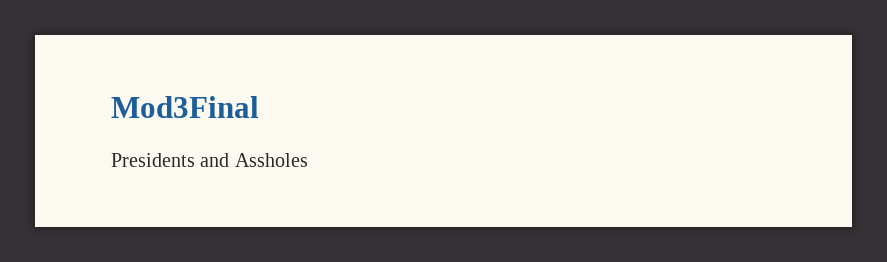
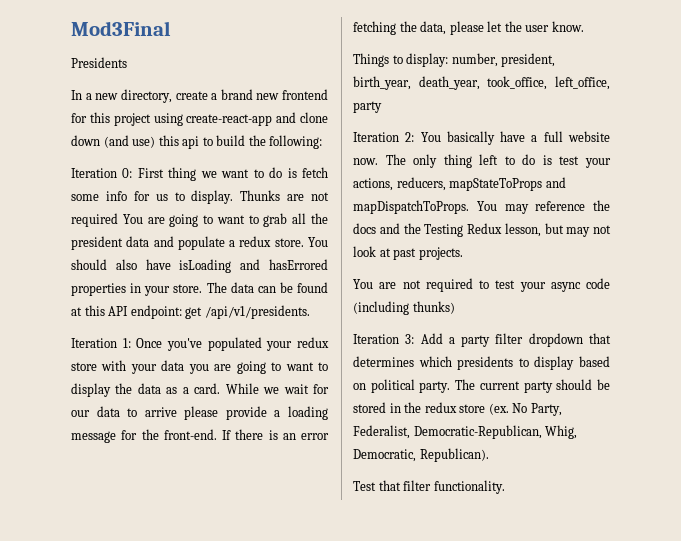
[200,153,308,167] and Assholes -> [71,89,328,103] [71,112,328,126] [71,135,323,149] [71,167,329,181] [71,190,329,204] [71,213,328,227] [71,236,328,250] [71,259,328,273] [71,282,328,296] [71,305,310,319] [71,337,329,351] [71,360,329,374] [71,383,330,397] [71,406,328,420] [71,429,329,443] [353,21,584,35] [353,53,556,67] [353,76,610,90] [353,101,382,113] [353,131,610,145] [353,154,611,168] [353,177,566,191] [353,200,610,214] [353,223,611,237] [353,246,463,260] [353,278,610,292] [353,301,455,315] [353,333,611,347] [353,356,610,370] [353,379,610,393] [353,402,562,416] [353,425,578,439] [353,448,489,462] [353,480,505,494] // In a new directory, create a brand new frontend for this project using create-react-app and clone down (and use) this api to build the following: // Iteration 0: First thing we want to do is fetch some info for us to display. Thunks are not required You are going to want to grab all the president data and populate a redux store. You should also have isLoading and hasErrored properties in your store. The data can be found at this API endpoint: get /api/v1/presidents. // Iteration 1: Once you've populated your redux store with your data you are going to want to display the data as a card. While we wait for our data to arrive please provide a loading message for the front-end. If there is an error fetching the data, please let the user know. // Things to display: number, president, birth_year, death_year, took_office, left_office, party // Iteration 2: You basically have a full website now. The only thing left to do is test your actions, reducers, mapStateToProps and mapDispatchToProps. You may reference the docs and the Testing Redux lesson, but may not look at past projects. // You are not required to test your async code (including thunks) // Iteration 3: Add a party filter dropdown that determines which presidents to display based on political party. The current party should be stored in the redux store (ex. No Party, Federalist, Democratic-Republican, Whig, Democratic, Republican). // Test that filter functionality.

